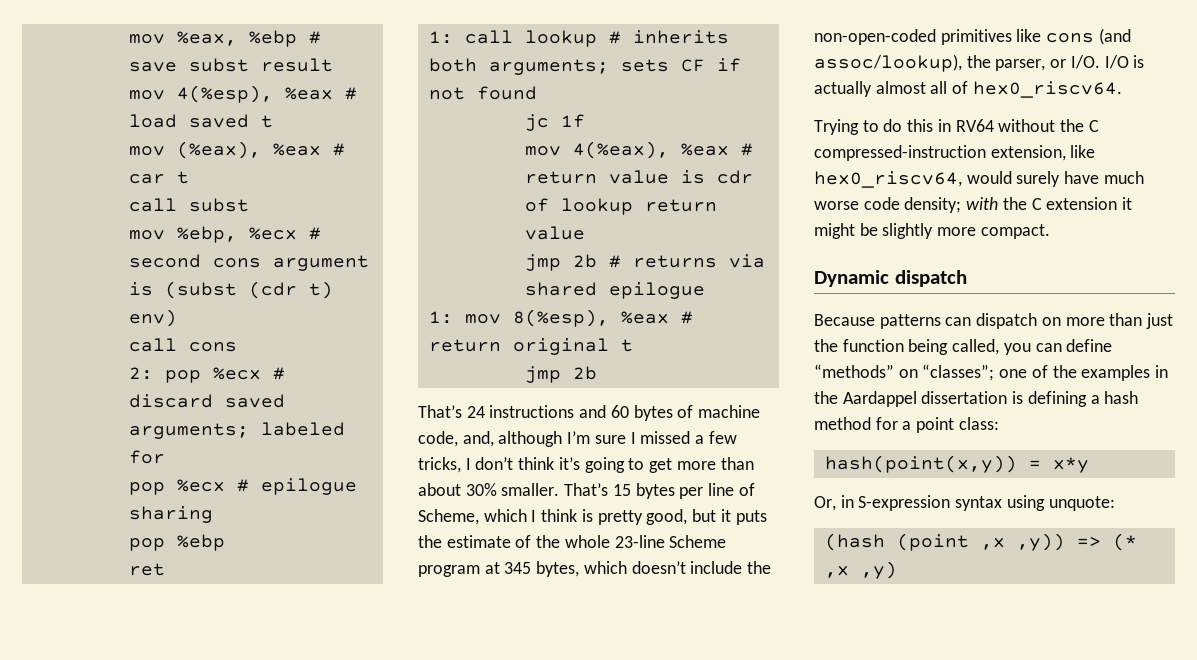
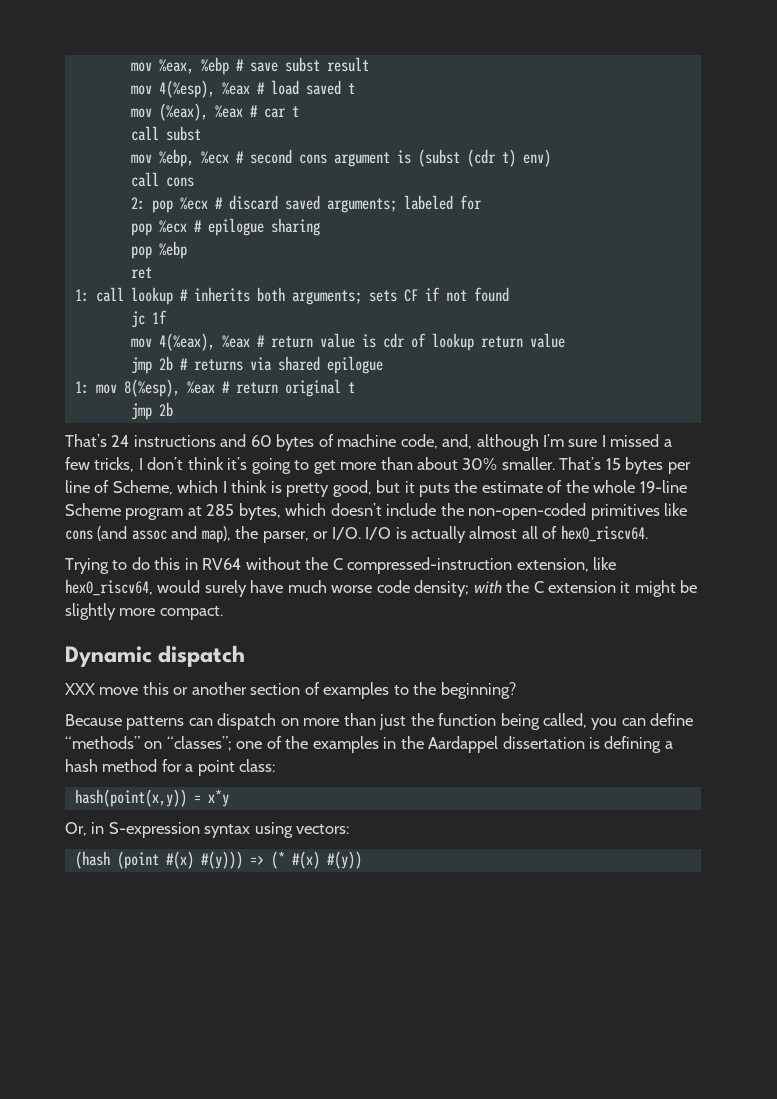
[614,535,665,548] 23-line -> [639,480,687,493] 19-line
[504,562,532,574] 345 -> [206,504,235,516] 285
[814,54,962,72] assoc/lookup), -> [131,526,231,543] assoc and map),
(967, 278) none -> [65,682,516,699] // XXX move this or another section of examples to the beginning?
[1048,496,1115,511] unquote: -> [296,824,350,834] vectors:
[980,533,1137,551] [824,561,897,579] ,x ,y)) => (* ,x ,y) -> [165,851,362,869] #(x) #(y))) => (* #(x) #(y))

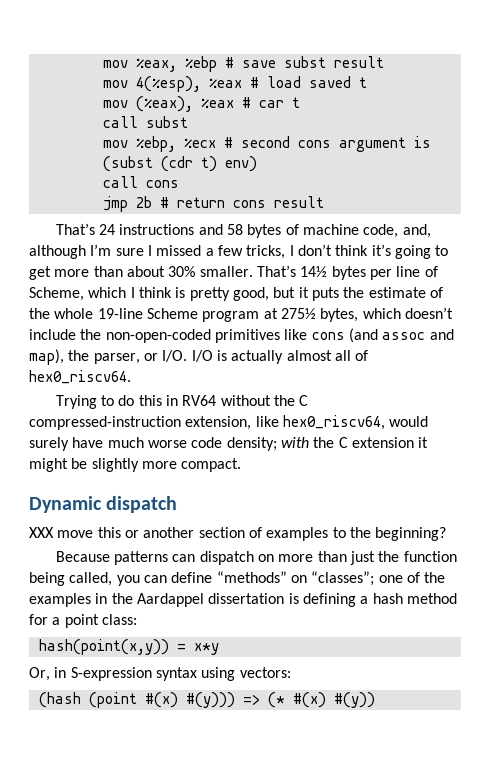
[130,195,482,213] [130,218,320,236] [130,241,187,259] [130,267,152,279] [74,287,509,305] [130,310,167,328] [130,333,565,351] [130,356,383,374] [74,379,355,397] [130,402,173,420] 2: pop %ecx # discard saved arguments; labeled for // pop %ecx # epilogue sharing // pop %ebp // ret // 1: call lookup # inherits both arguments; sets CF if not found // jc 1f // mov 4(%eax), %eax # return value is cdr of lookup return value // jmp 2b # returns via shared epilogue // 1: mov 8(%esp), %eax # return original t // jmp 2b -> [102,196,324,212] jmp 2b # return cons result
[250,435,272,447] 60 -> [227,224,244,235] 58
[605,458,621,470] 15 -> [300,266,328,277] 14½
[206,504,235,516] 285 -> [280,308,316,319] 275½

